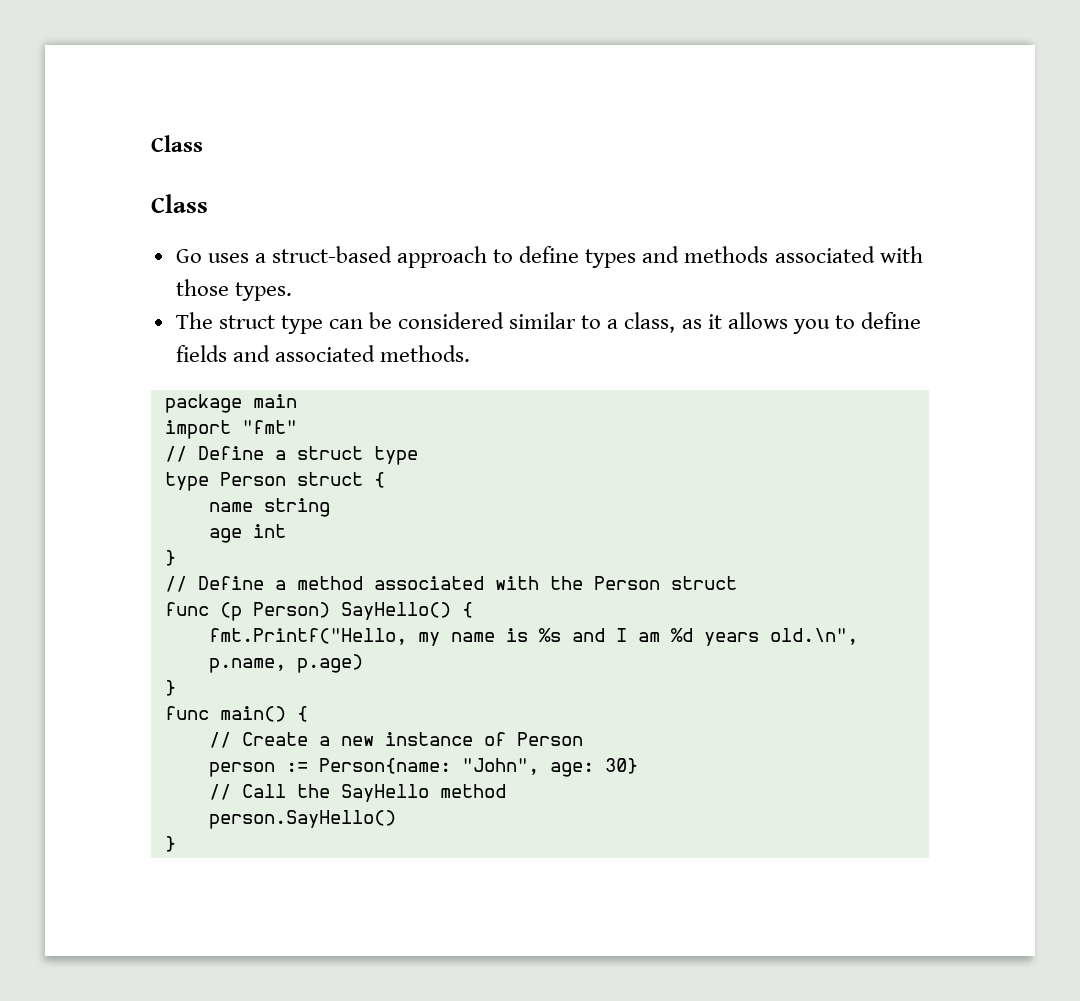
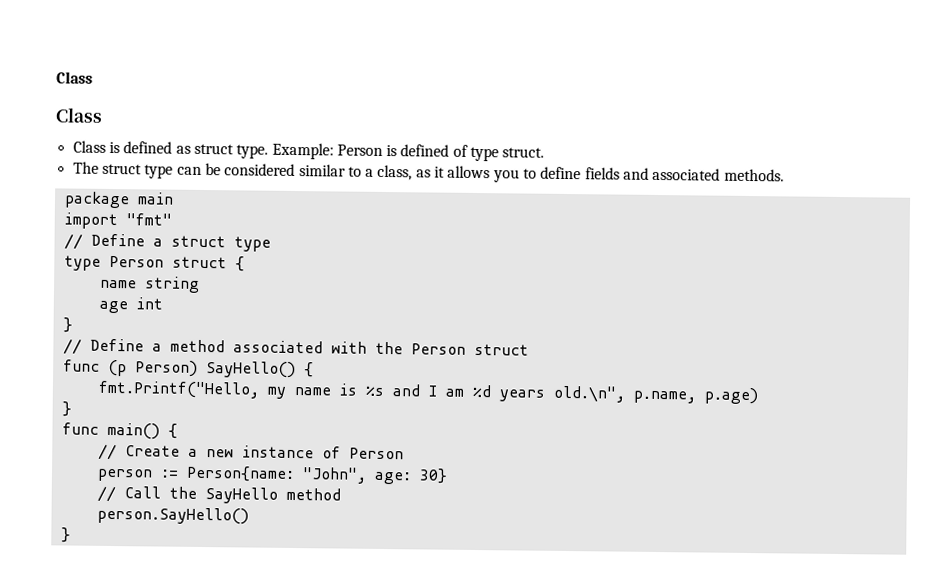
[175,246,923,268] [175,279,292,301] Go uses a struct-based approach to define types and methods associated with those types. -> [72,140,545,162] Class is defined as struct type. Example: Person is defined of type struct.

